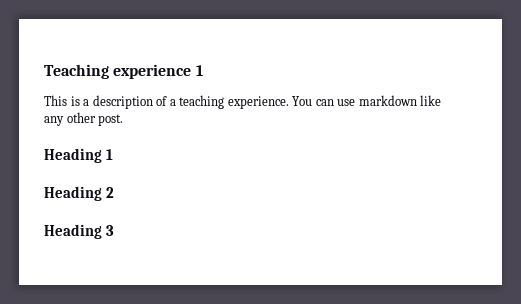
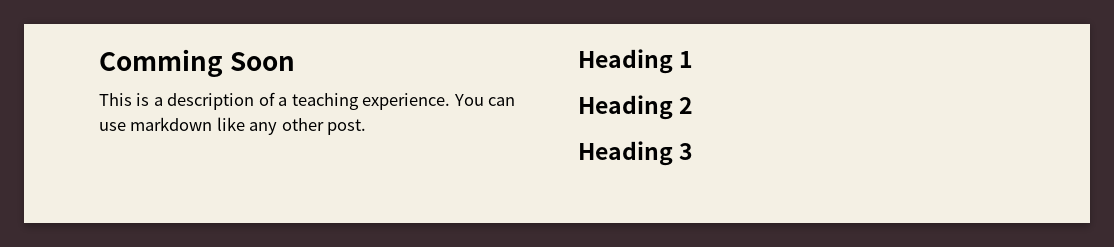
[44,64,203,79] Teaching experience 1 -> [99,49,296,77] Comming Soon

